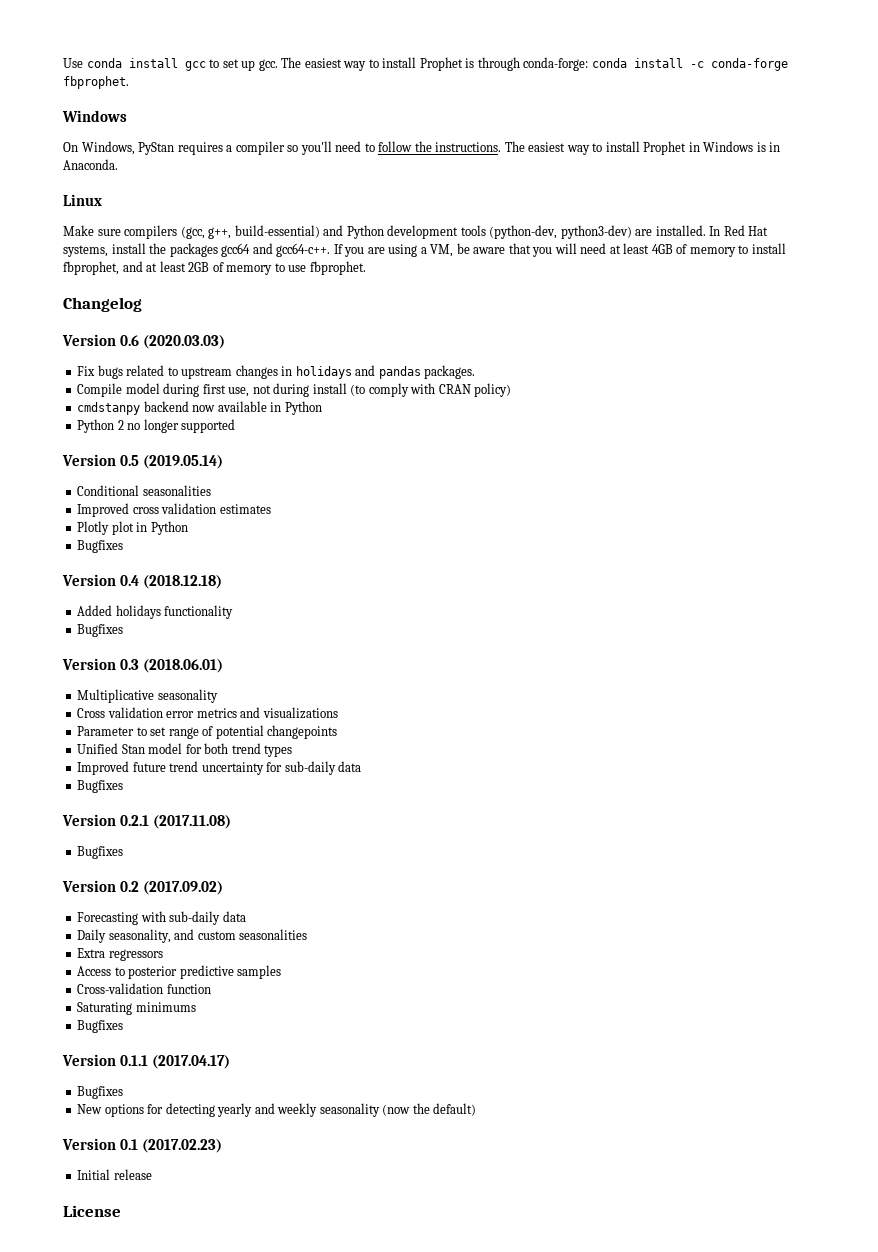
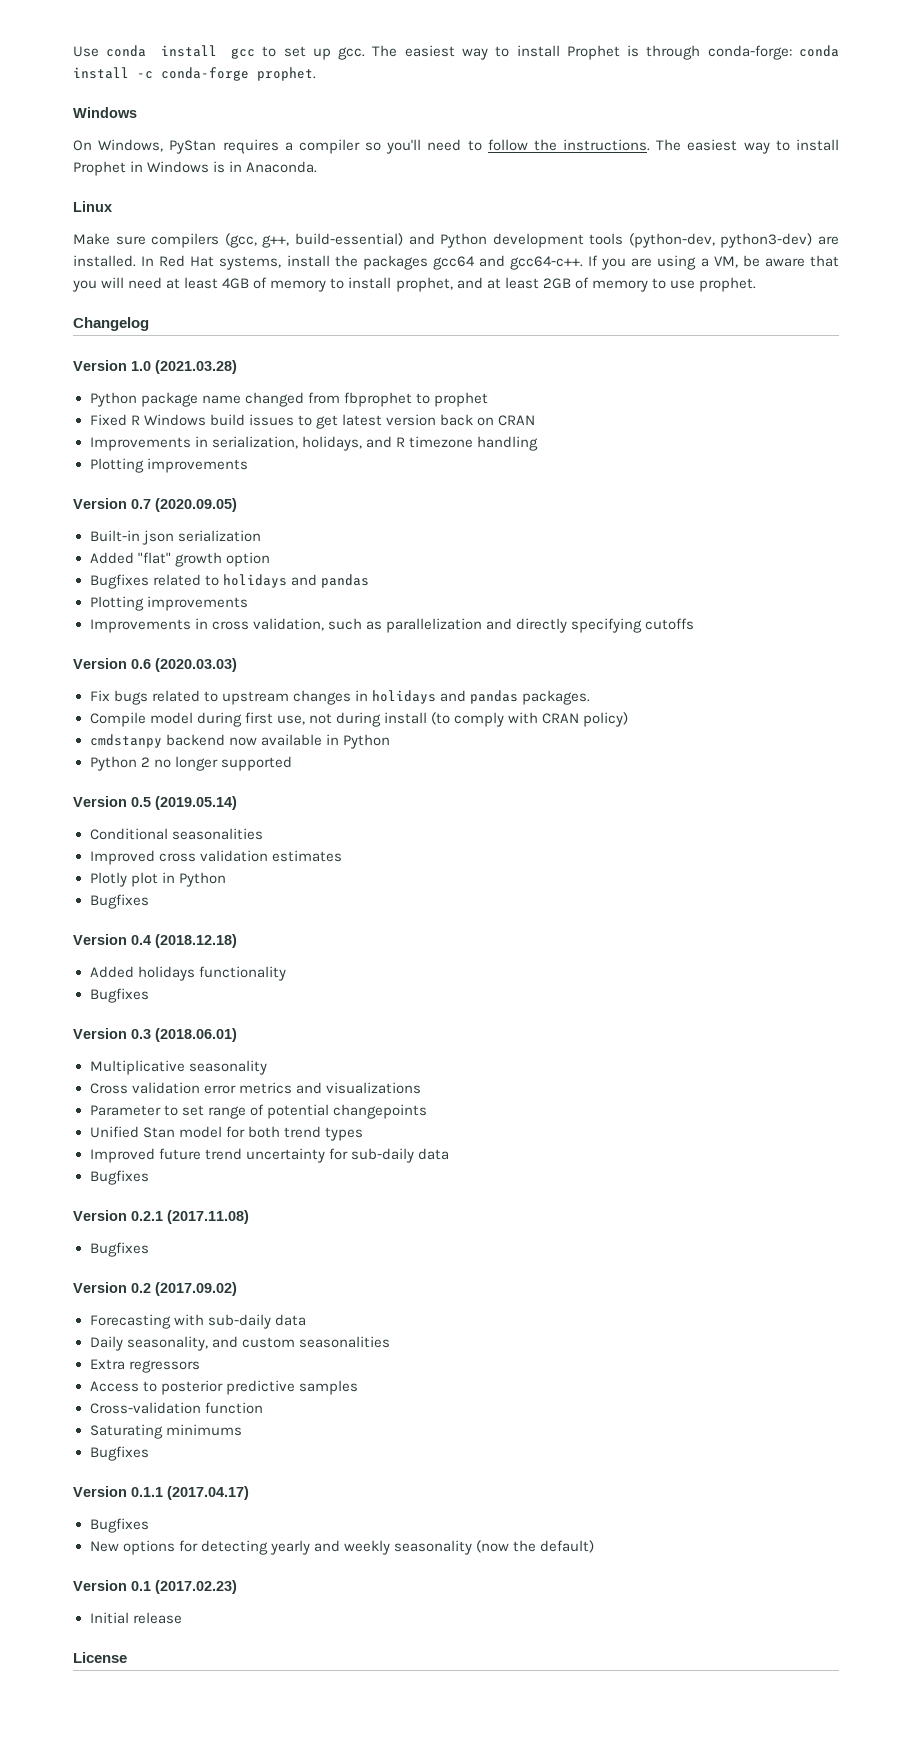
[63,76,129,89] fbprophet. -> [257,67,316,81] prophet.
[63,261,119,275] fbprophet, -> [395,277,453,292] prophet,
[309,261,366,275] fbprophet. -> [698,277,756,292] prophet.
(142, 304) none -> [73,360,237,374] [89,392,488,407] [89,414,536,429] [89,436,538,451] [89,458,248,473] [73,498,237,512] [89,530,261,545] [89,552,270,567] [89,574,369,589] [89,596,248,611] [89,618,694,633] // Version 1.0 (2021.03.28) // Python package name changed from fbprophet to prophet // Fixed R Windows build issues to get latest version back on CRAN // Improvements in serialization, holidays, and R timezone handling // Plotting improvements // Version 0.7 (2020.09.05) // Built-in json serialization // Added "flat" growth option // Bugfixes related to holidays and pandas // Plotting improvements // Improvements in cross validation, such as parallelization and directly specifying cutoffs

